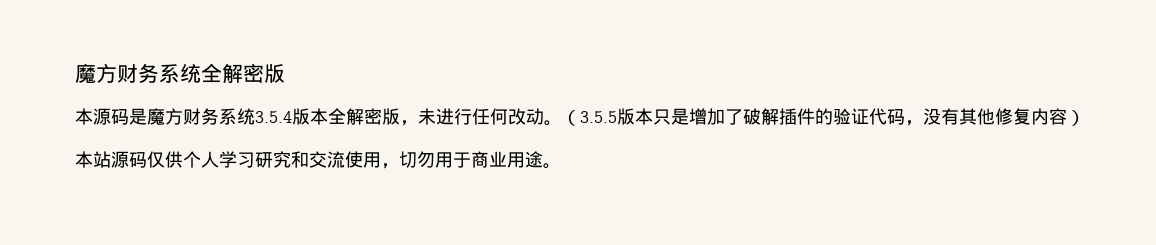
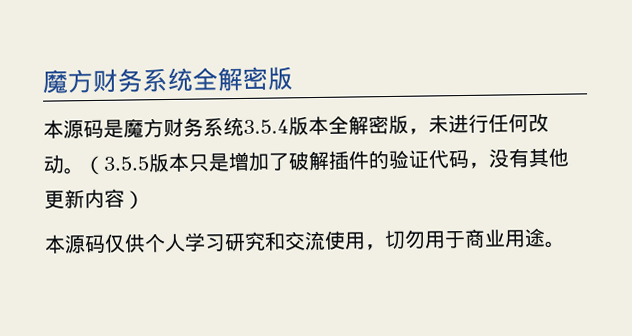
[995,108,1031,125] 修复 -> [44,189,85,209] 更新
[93,151,111,168] 站 -> (66, 244) none

